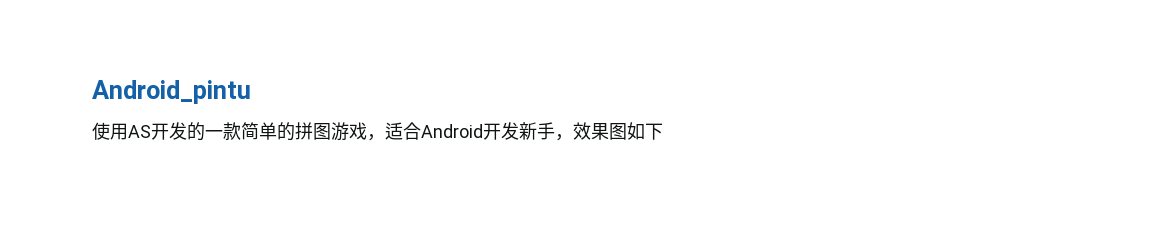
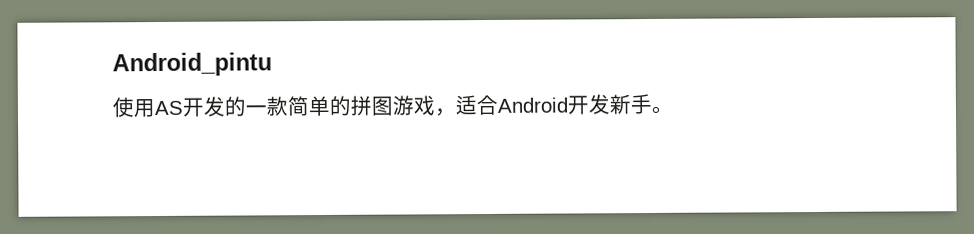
[555,122,663,141] ，效果图如下 -> [651,105,673,114] 。

